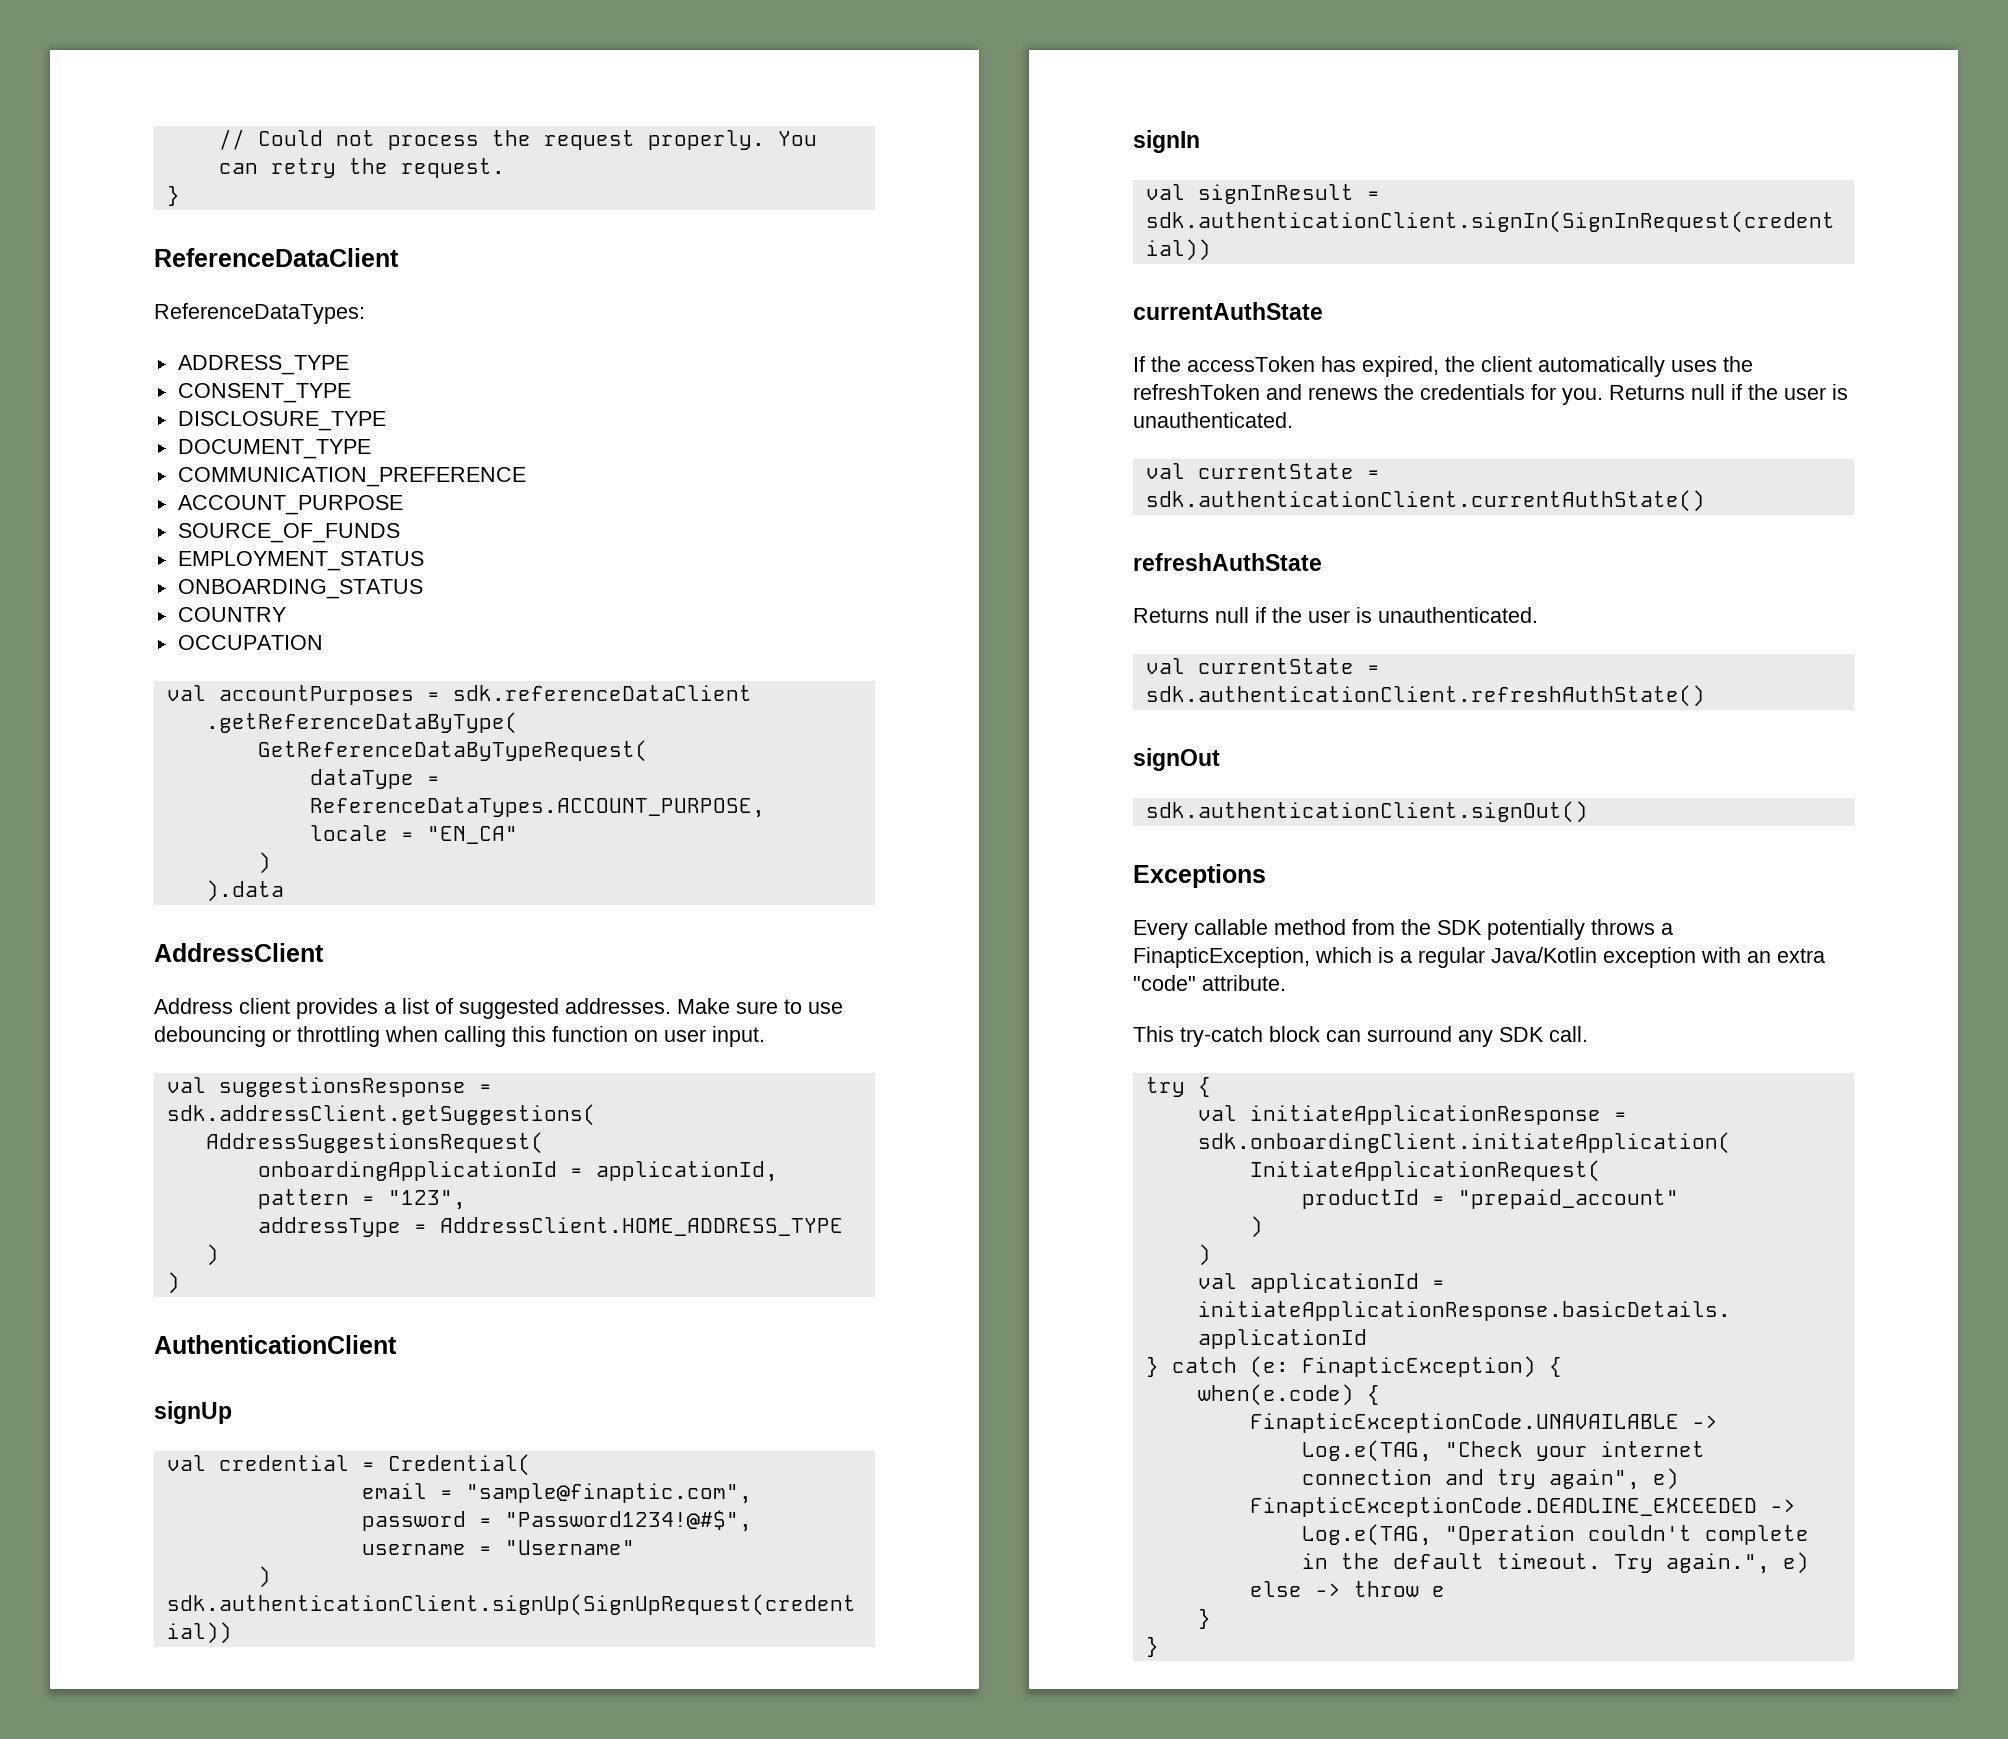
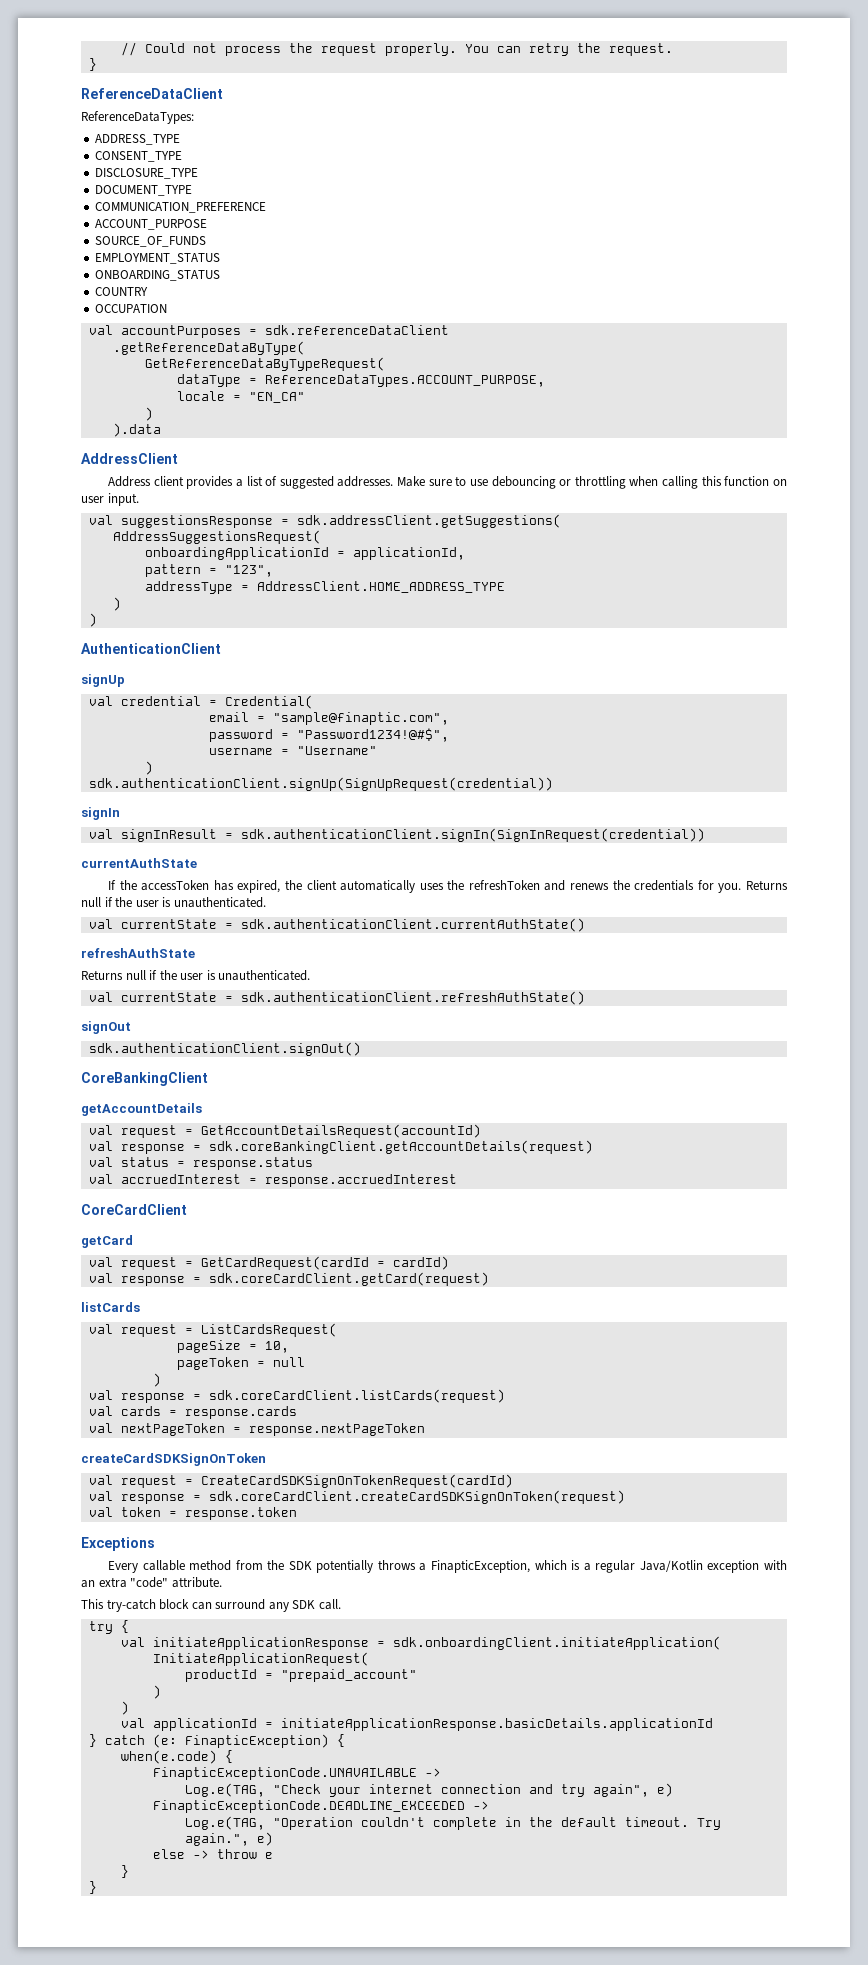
(1588, 812) none -> [81,1072,208,1086] [81,1103,202,1116] [88,1124,481,1138] [88,1140,593,1154] [88,1157,313,1170] [88,1174,457,1187] [81,1204,187,1215] [81,1235,133,1248] [88,1256,449,1270] [88,1272,489,1286] [81,1302,140,1312] [88,1323,337,1337] [176,1340,289,1353] [176,1357,305,1370] [152,1373,161,1387] [88,1389,505,1403] [88,1406,297,1419] [88,1423,425,1436] [81,1453,266,1466] [88,1474,513,1488] [88,1490,625,1504] [88,1507,297,1520] // CoreBankingClient // getAccountDetails // val request = GetAccountDetailsRequest(accountId) // val response = sdk.coreBankingClient.getAccountDetails(request) // val status = response.status // val accruedInterest = response.accruedInterest // CoreCardClient // getCard // val request = GetCardRequest(cardId = cardId) // val response = sdk.coreCardClient.getCard(request) // listCards // val request = ListCardsRequest( // pageSize = 10, // pageToken = null // ) // val response = sdk.coreCardClient.listCards(request) // val cards = response.cards // val nextPageToken = response.nextPageToken // createCardSDKSignOnToken // val request = CreateCardSDKSignOnTokenRequest(cardId) // val response = sdk.coreCardClient.createCardSDKSignOnToken(request) // val token = response.token

